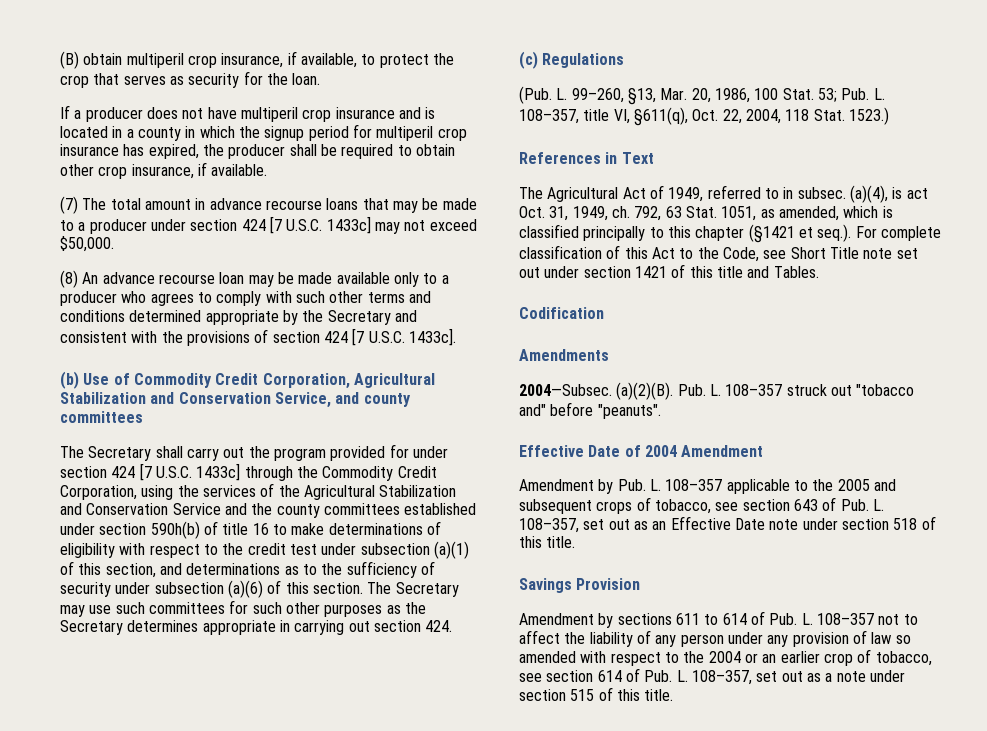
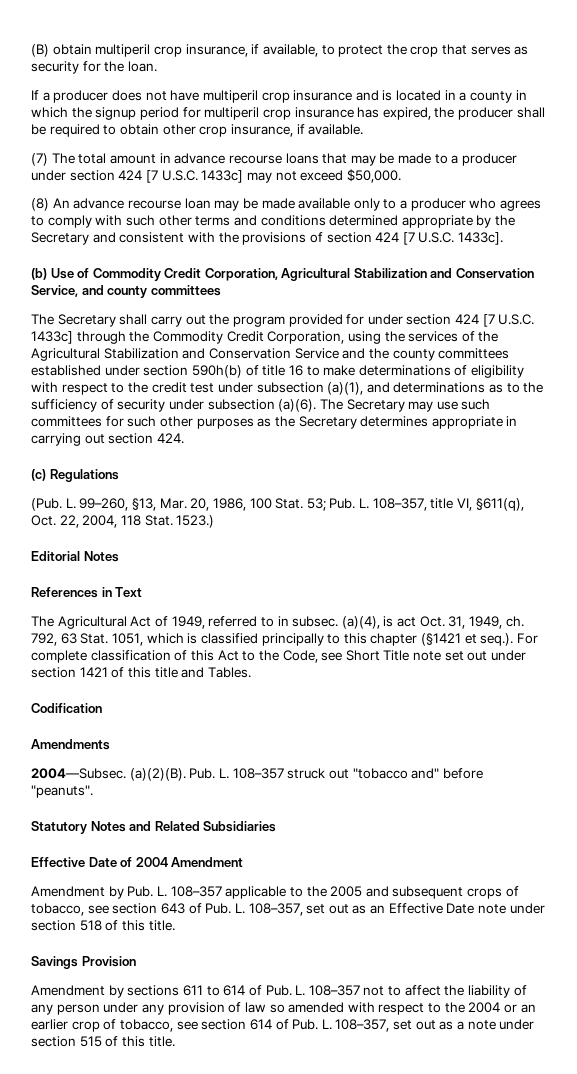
[433,541,469,559] [60,561,156,578] (a)(1) of this section, -> [327,382,364,395] (a)(1),
[227,580,363,598] (a)(6) of this section. -> [278,399,317,412] (a)(6).
(889, 116) none -> [31,551,119,562] // Editorial Notes
[760,206,839,221] as amended, -> (143, 639) none
(661, 411) none -> [31,821,277,834] // Statutory Notes and Related Subsidiaries

